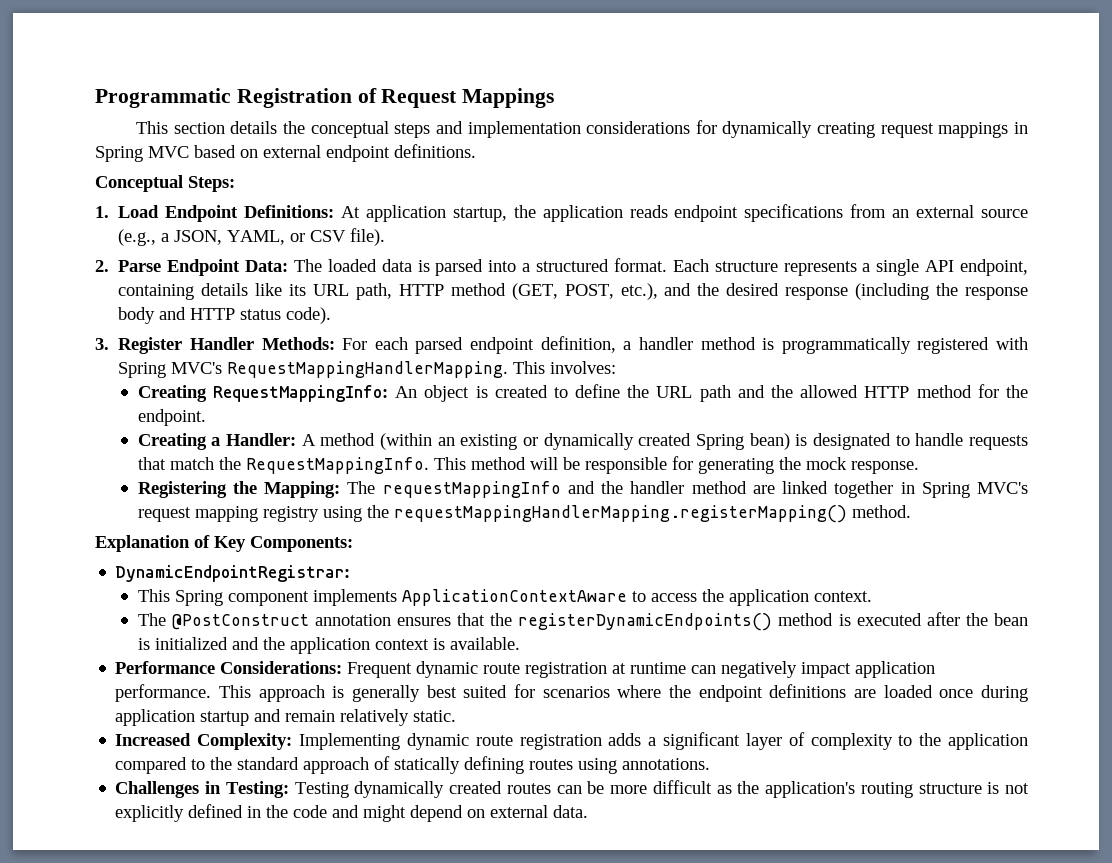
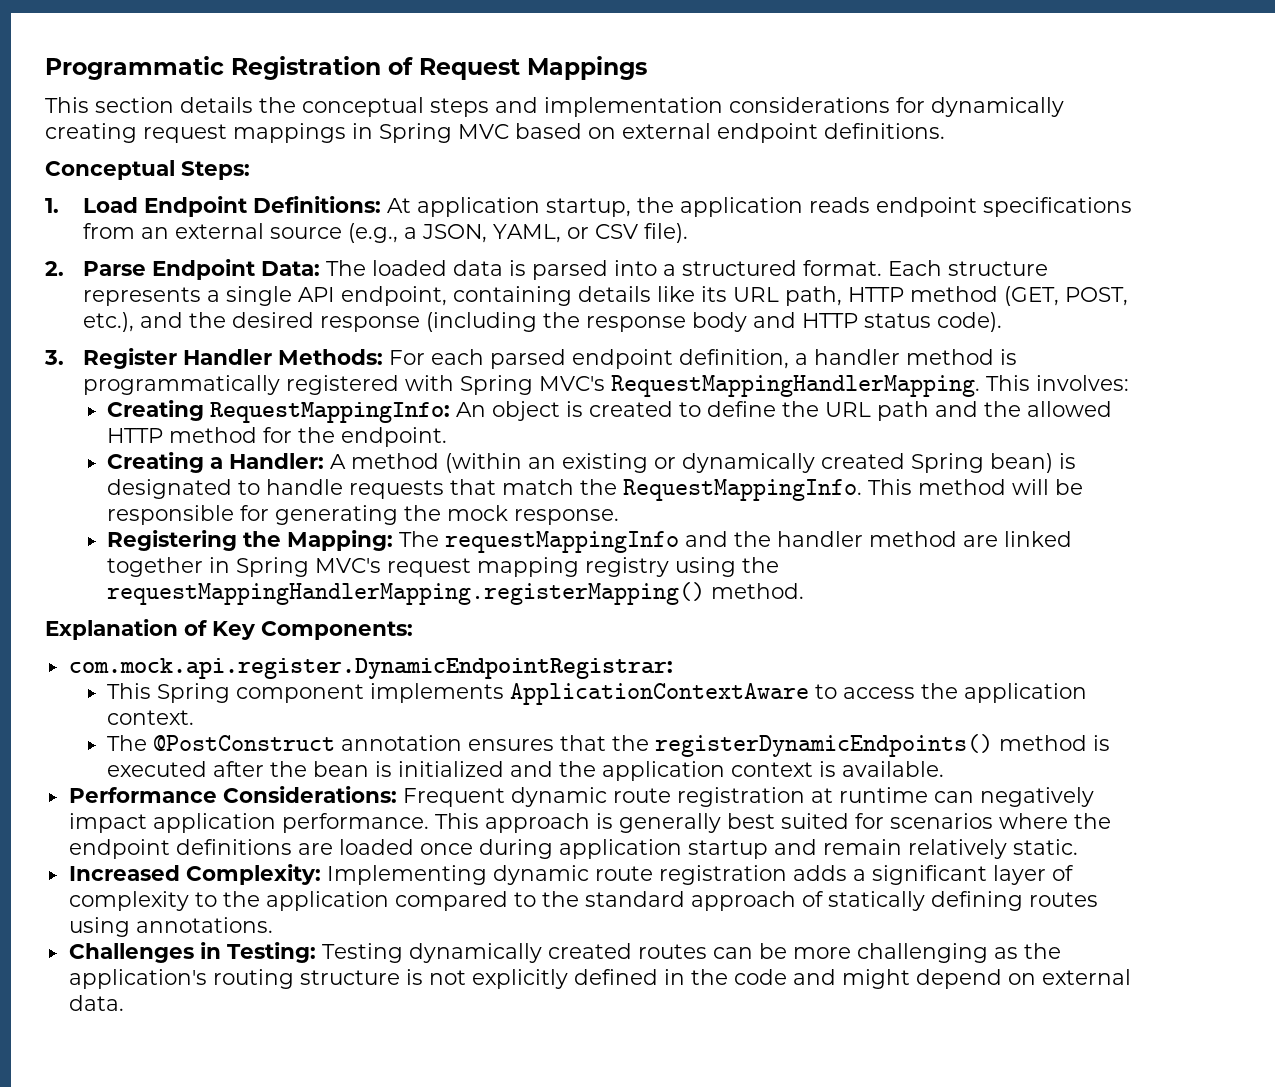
[115,565,351,582] DynamicEndpointRegistrar: -> [68,658,673,679] com.mock.api.register.DynamicEndpointRegistrar:
[652,780,712,794] difficult -> [856,943,988,963] challenging

